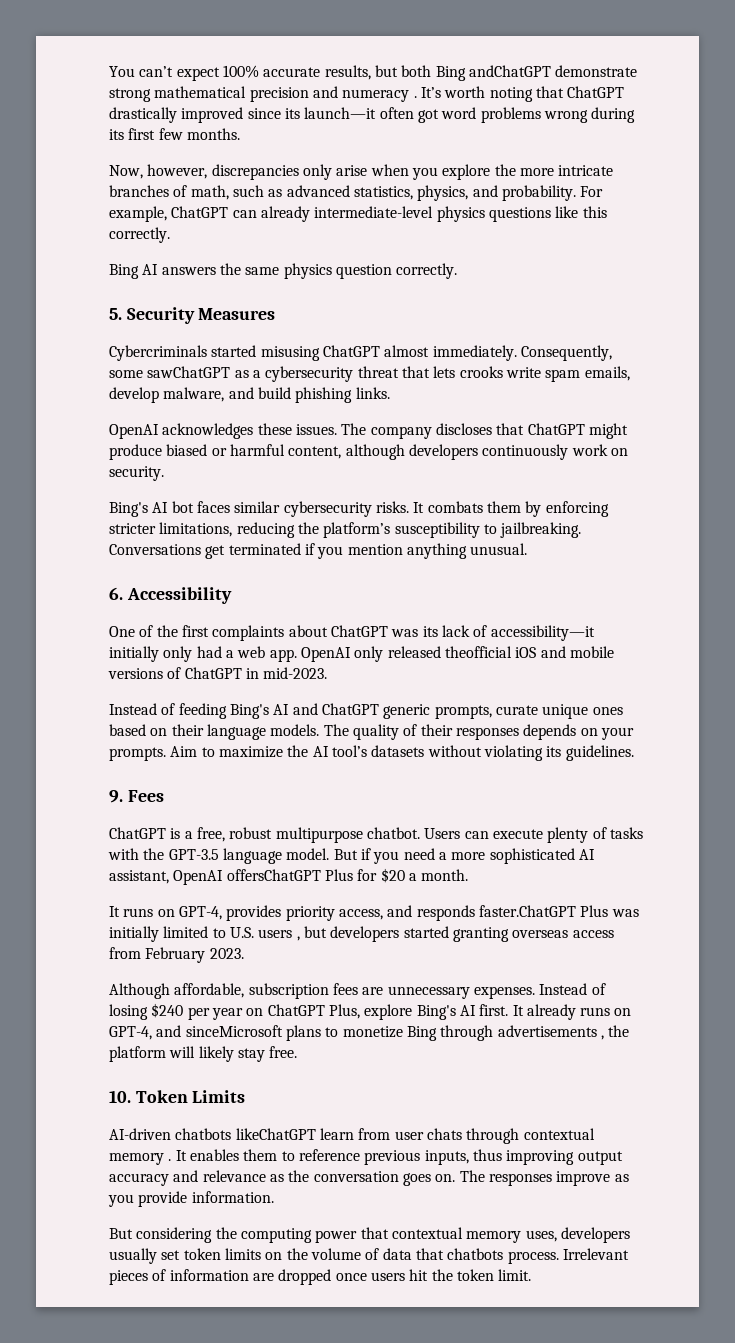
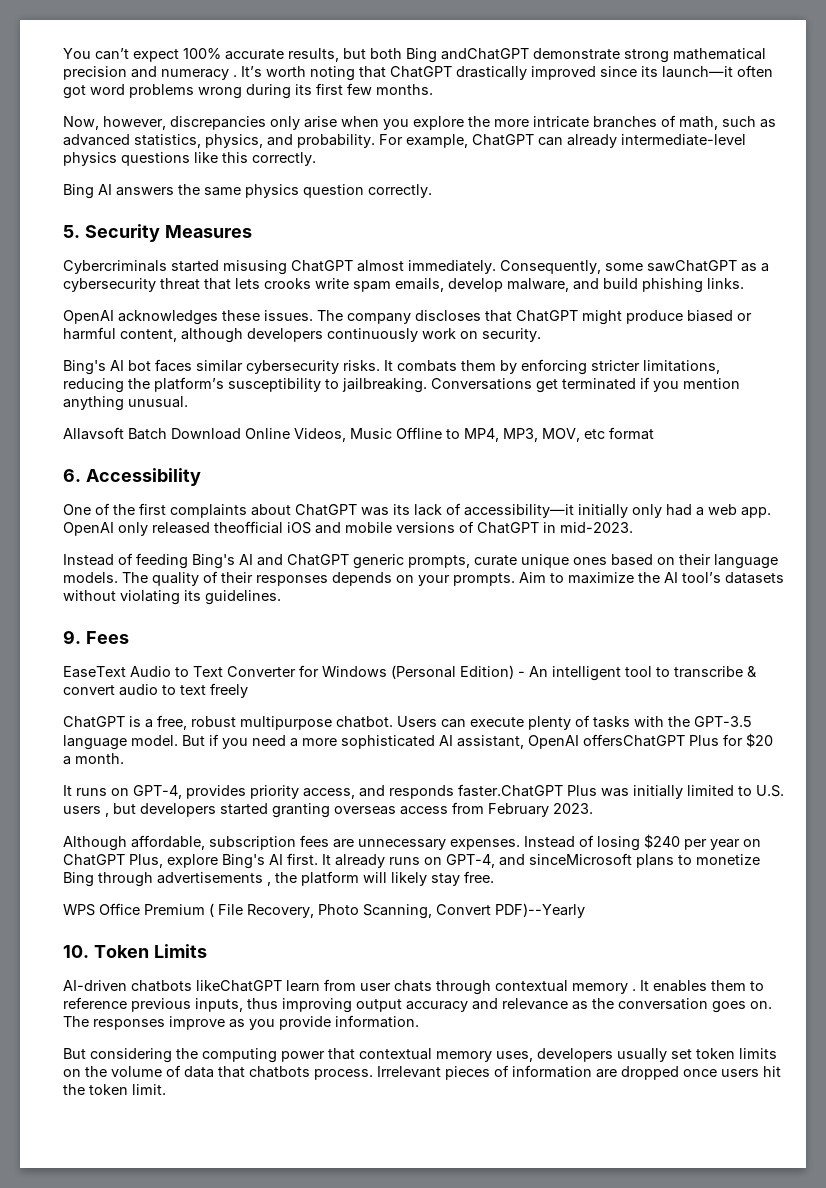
(528, 549) none -> [63,427,654,442] // Allavsoft Batch Download Online Videos, Music Offline to MP4, MP3, MOV, etc format
(164, 796) none -> [63,665,757,681] [63,683,248,698] // EaseText Audio to Text Converter for Windows (Personal Edition) - An intelligent tool to transcribe & convert audio to text freely
(298, 1052) none -> [63,903,585,919] // WPS Office Premium ( File Recovery, Photo Scanning, Convert PDF)--Yearly

